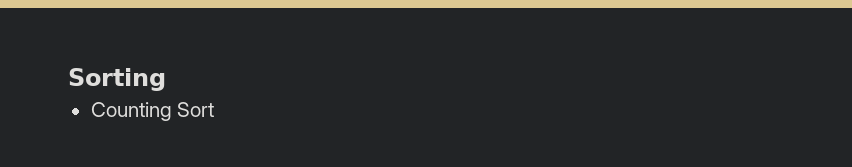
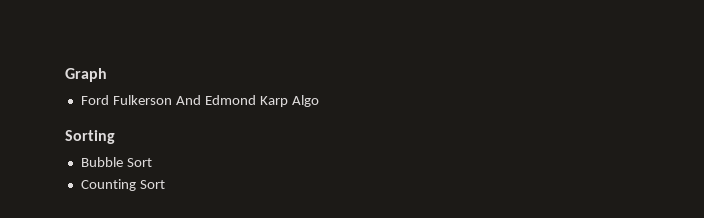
(68, 79) none -> [65,68,107,82] [80,95,319,107] Graph // Ford Fulkerson And Edmond Karp Algo //
(166, 79) none -> [80,157,152,167] // Bubble Sort

